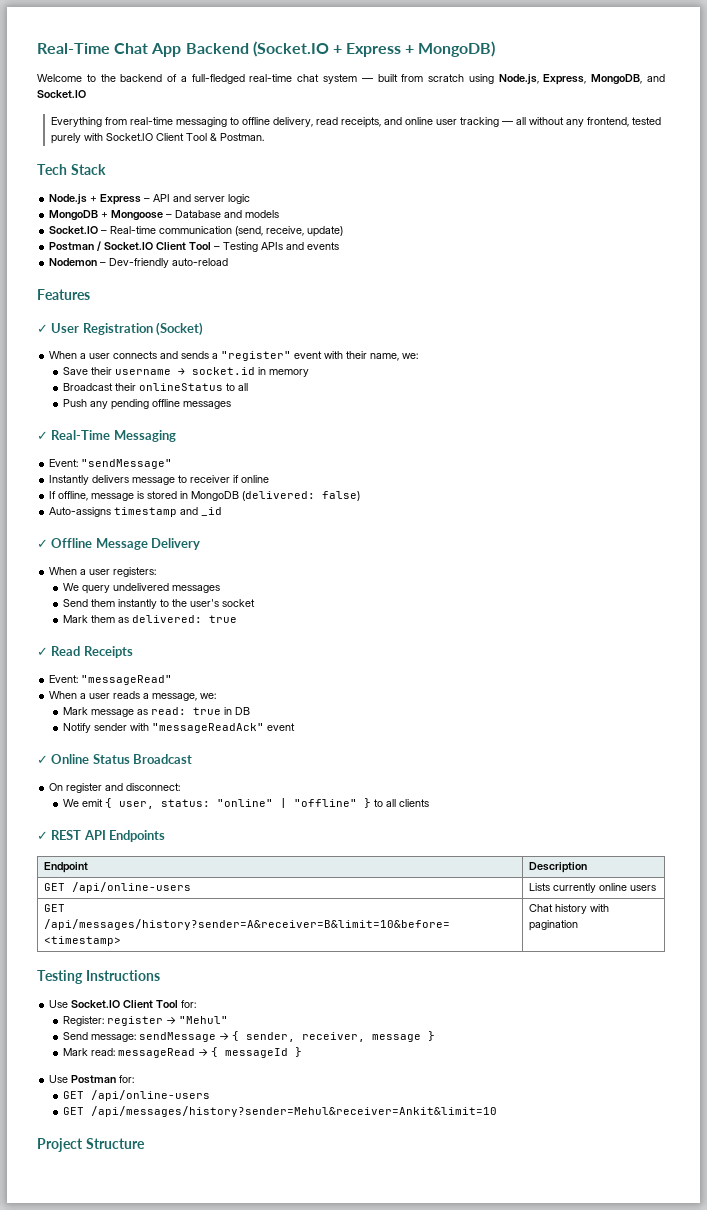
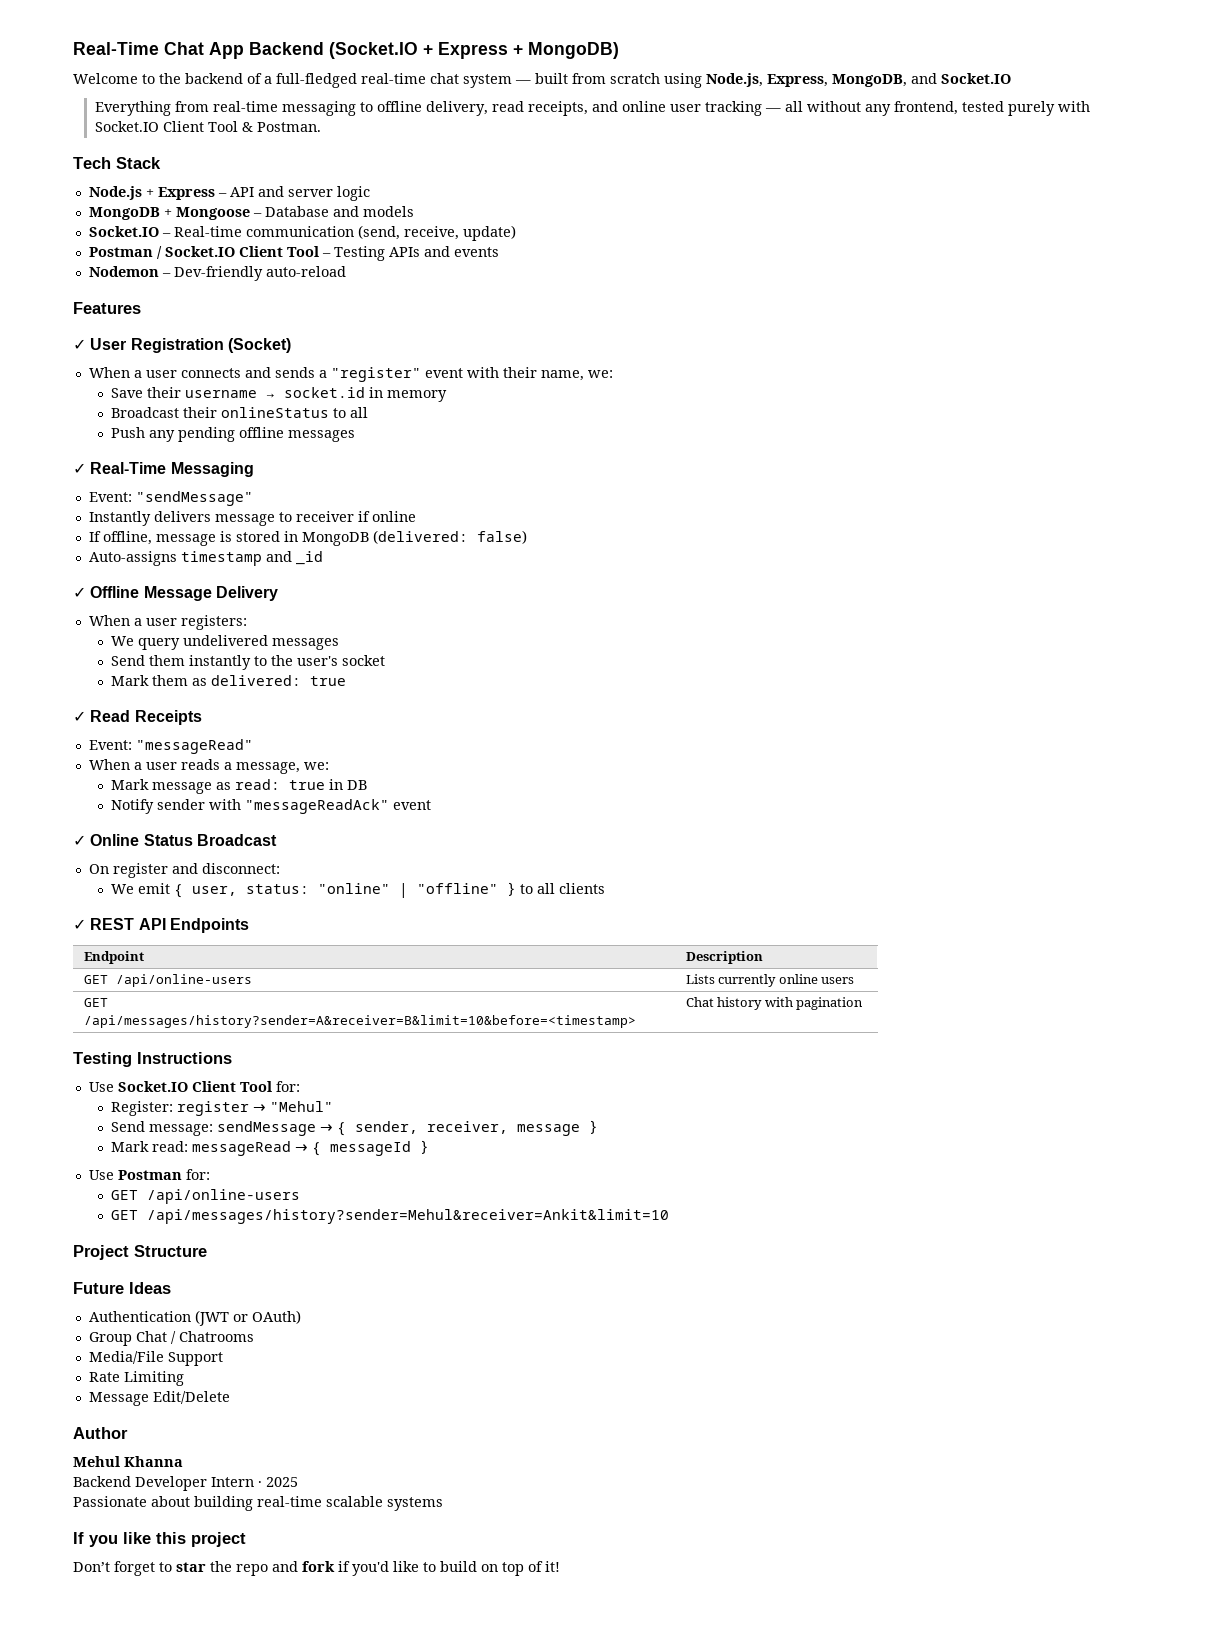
(145, 1143) none -> [73,1282,171,1294] [88,1310,301,1326] [88,1331,254,1346] [88,1351,223,1366] [88,1371,184,1386] [88,1391,230,1406] [73,1427,128,1439] [73,1456,183,1467] [73,1476,298,1491] [73,1496,443,1511] [73,1532,246,1547] [73,1561,560,1576] // Future Ideas // Authentication (JWT or OAuth) // Group Chat / Chatrooms // Media/File Support // Rate Limiting // Message Edit/Delete // Author // Mehul Khanna // Backend Developer Intern · 2025 // Passionate about building real-time scalable systems // If you like this project // Don’t forget to star the repo and fork if you'd like to build on top of it!

